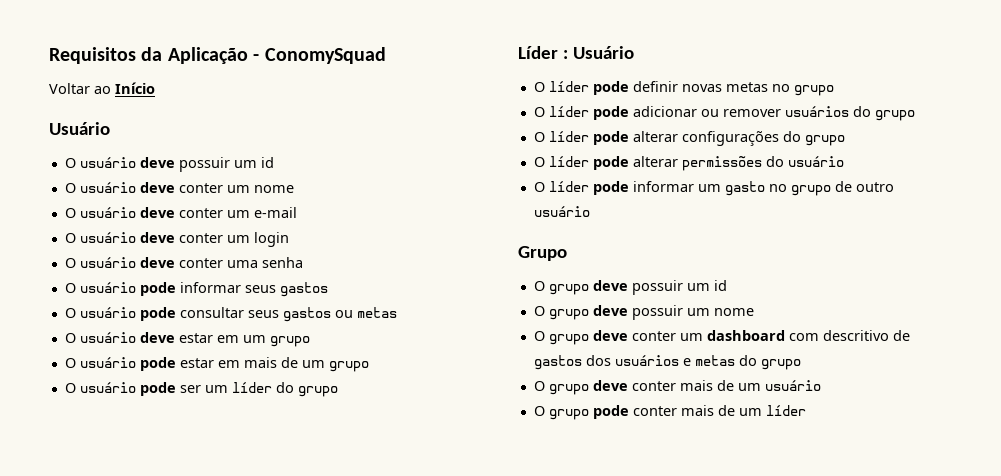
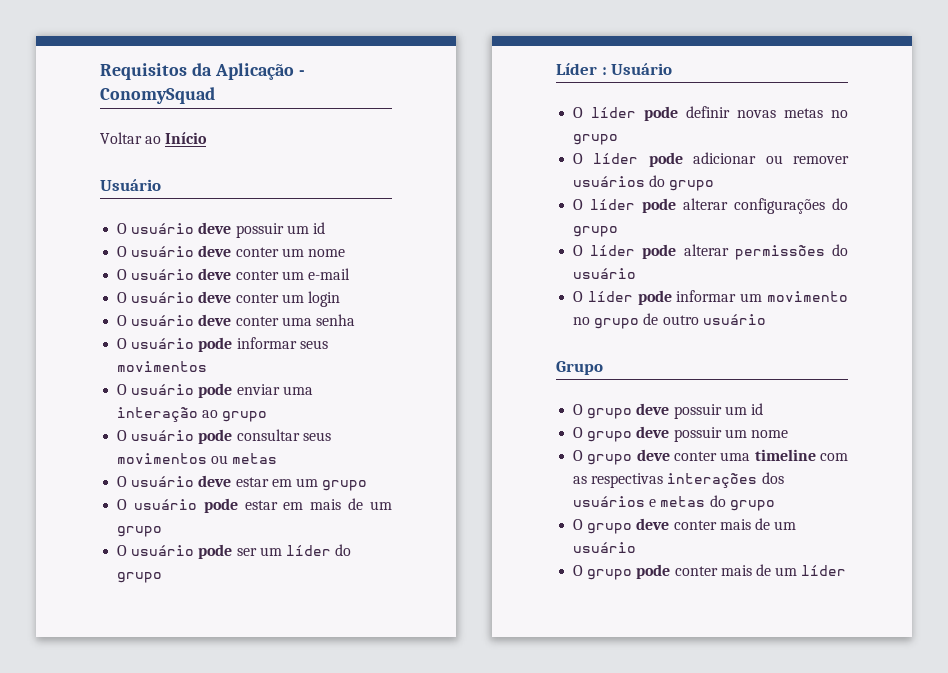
[279,282,328,297] gastos -> [117,361,208,372] [117,383,313,398] [117,407,268,422] movimentos // O usuário pode enviar uma interação ao grupo
[282,307,331,322] gastos -> [117,453,208,464] movimentos
[724,181,765,196] gasto -> [767,291,848,302] movimento
[679,330,910,341] [533,355,582,370] um dashboard com descritivo de gastos -> [720,449,848,461] [573,473,758,488] uma timeline com as respectivas interações

